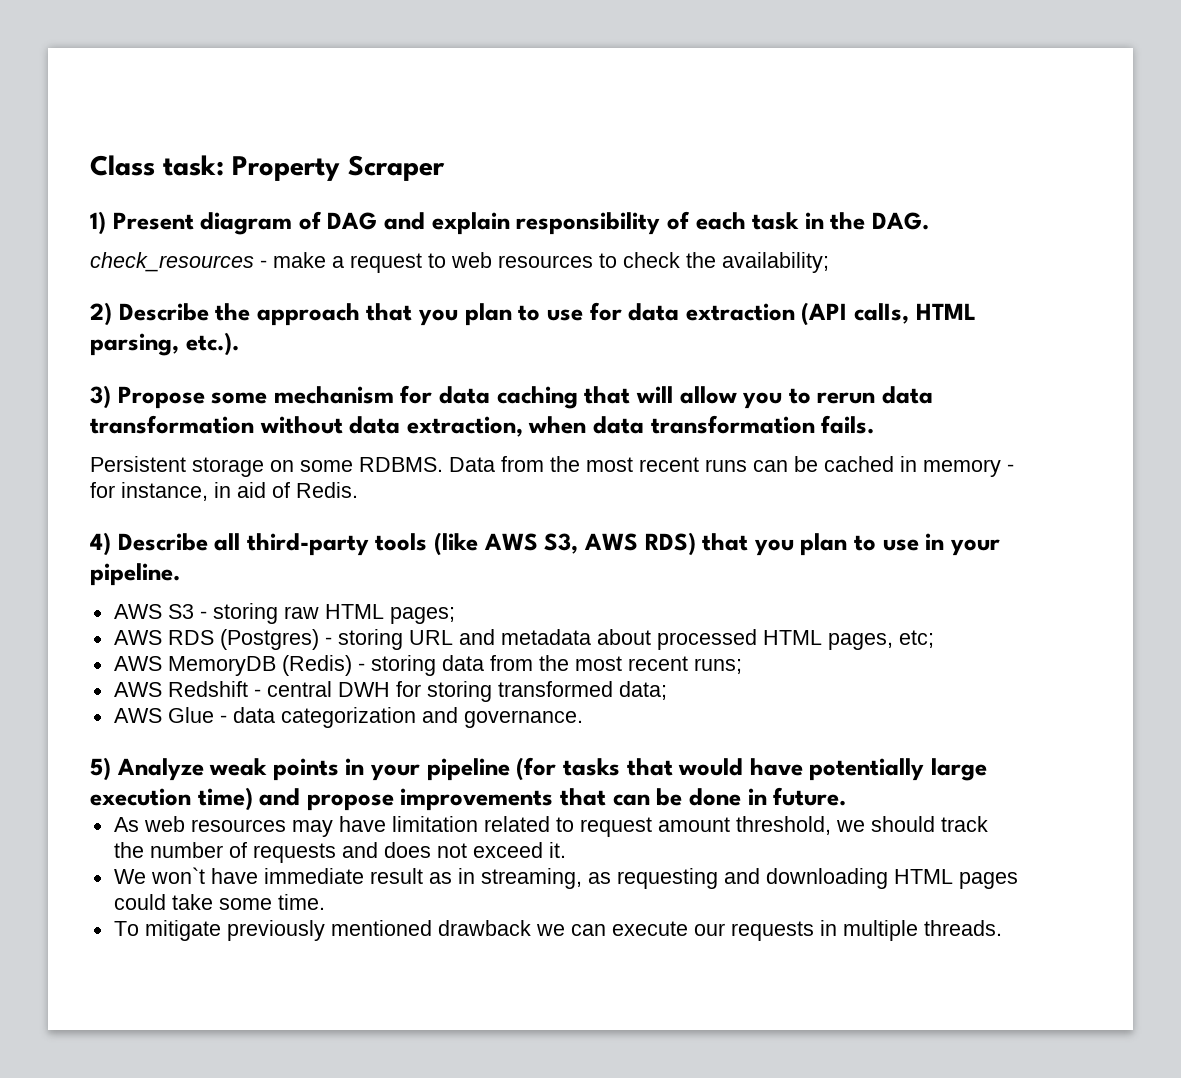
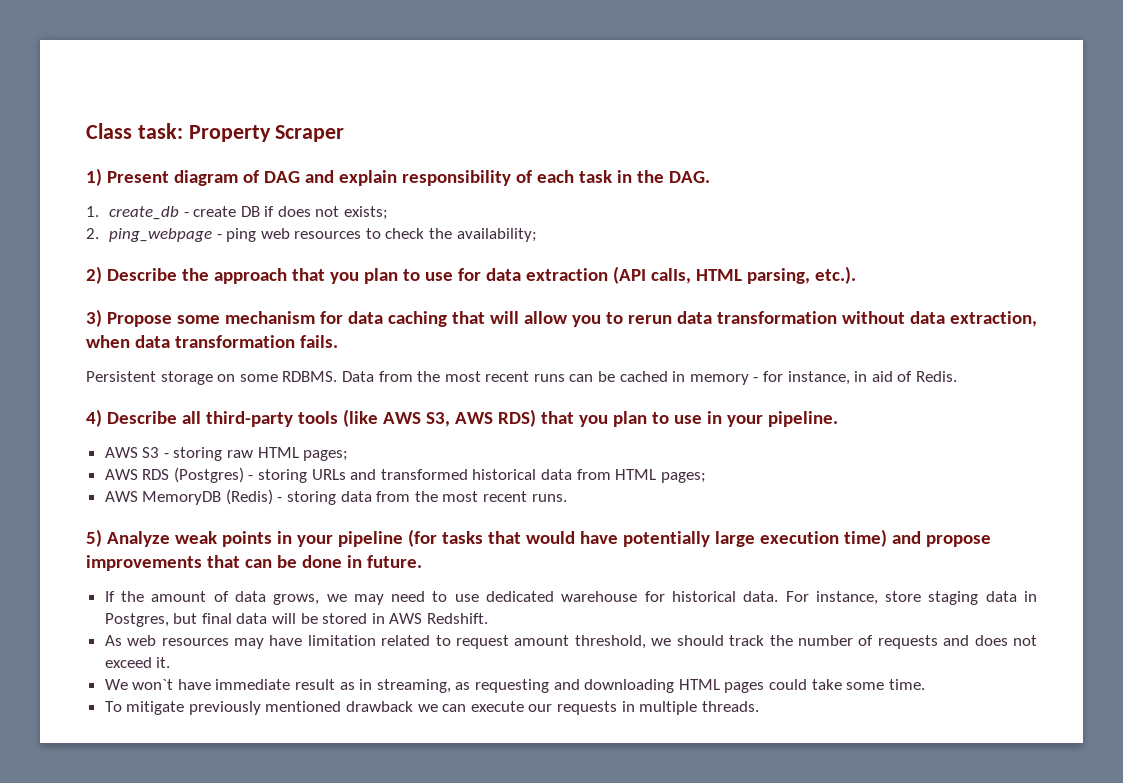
[90,252,446,273] check_resources - make a request to -> [86,206,389,220] [86,228,257,242] 1. create_db - create DB if does not exists; // 2. ping_webpage - ping
[408,629,934,650] URL and metadata about processed HTML pages, etc; -> [311,469,706,483] URLs and transformed historical data from HTML pages;
[693,658,742,674] [113,681,667,702] [113,707,583,728] runs; // AWS Redshift - central DWH for storing transformed data; // AWS Glue - data categorization and governance. -> [531,494,567,502] runs.
(847, 796) none -> [104,591,1037,605] [104,613,489,627] // If the amount of data grows, we may need to use dedicated warehouse for historical data. For instance, store staging data in Postgres, but final data will be stored in AWS Redshift.

